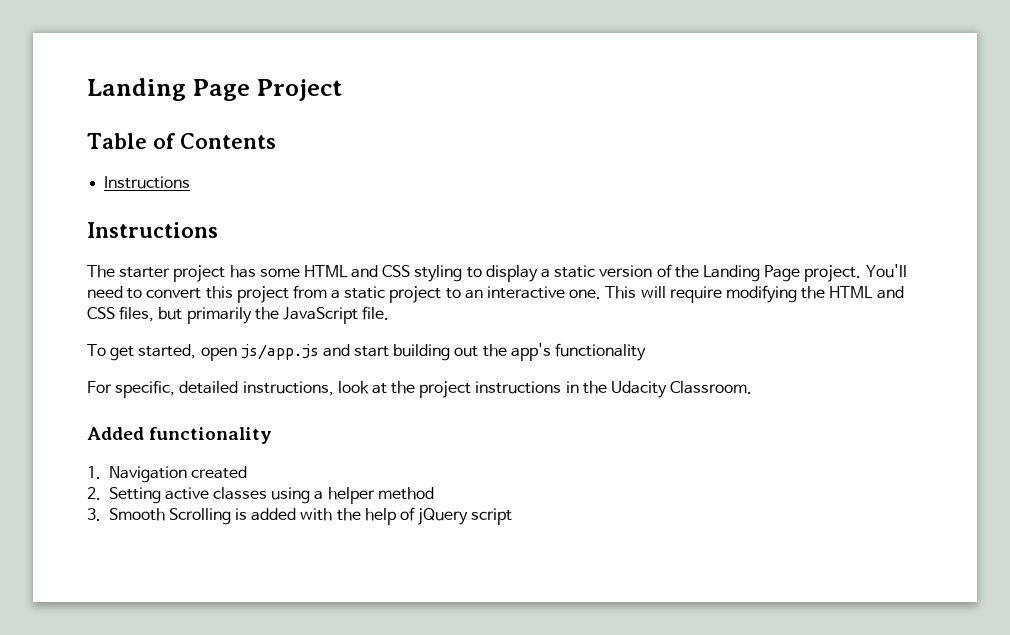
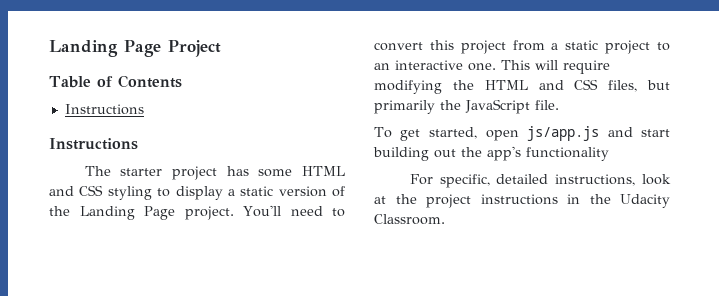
[87,427,273,444] [87,466,247,483] [87,487,434,504] [87,507,513,525] // Added functionality // 1. Navigation created // 2. Setting active classes using a helper method // 3. Smooth Scrolling is added with the help of jQuery script -> (445, 219) none

